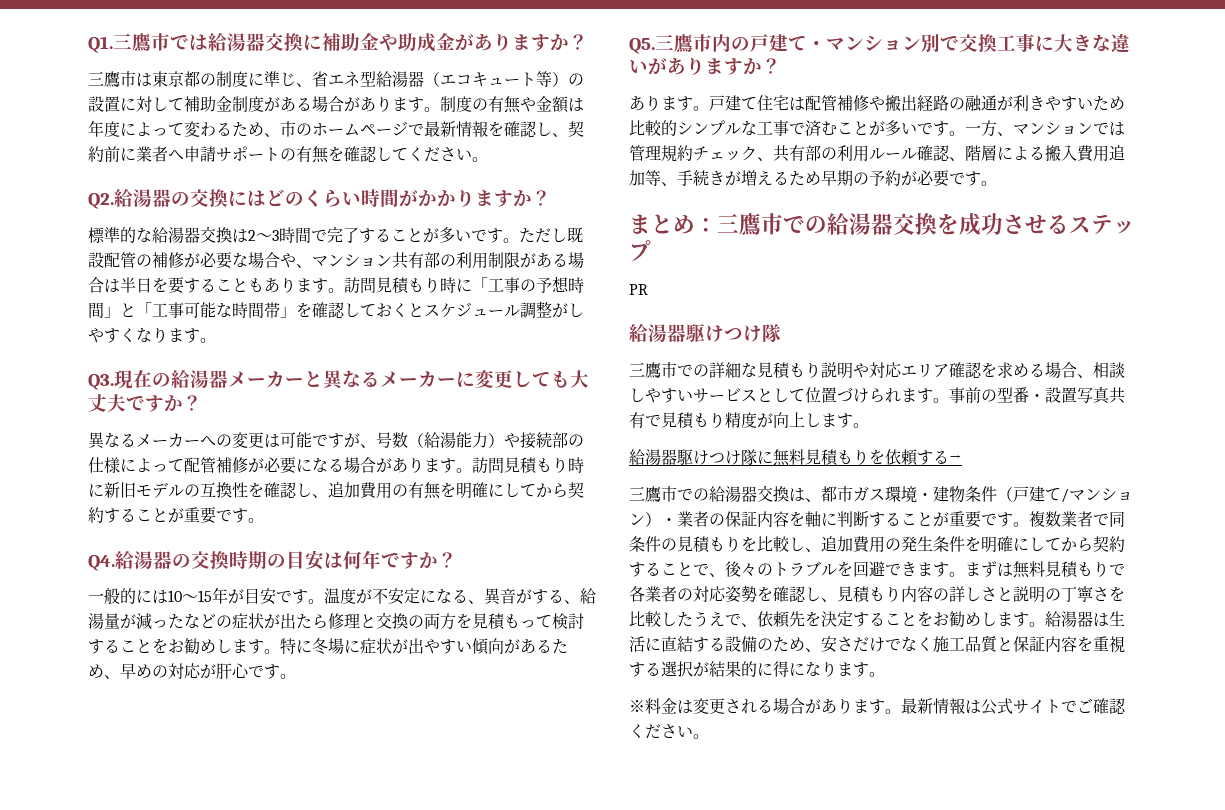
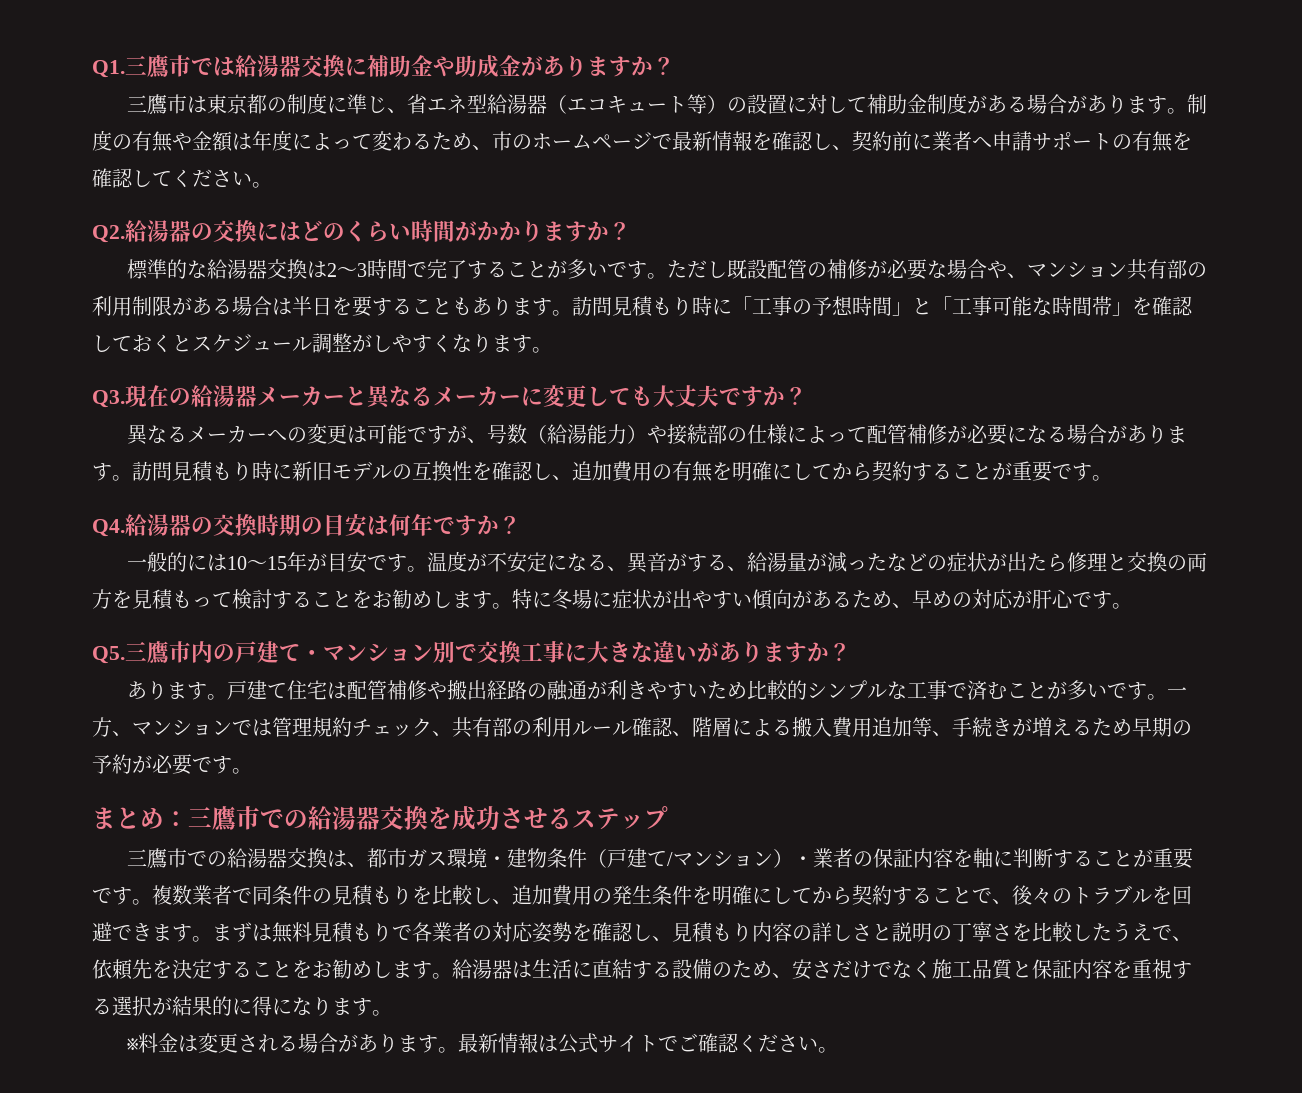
[629,284,648,295] [629,324,781,343] [629,362,1125,379] [629,386,1125,404] [629,412,869,429] [629,449,962,466] // PR // 給湯器駆けつけ隊 // 三鷹市での詳細な見積もり説明や対応エリア確認を求める場合、相談しやすいサービスとして位置づけられます。事前の型番・設置写真共有で見積もり精度が向上します。 // 給湯器駆けつけ隊に無料見積もりを依頼する→ -> (668, 817) none

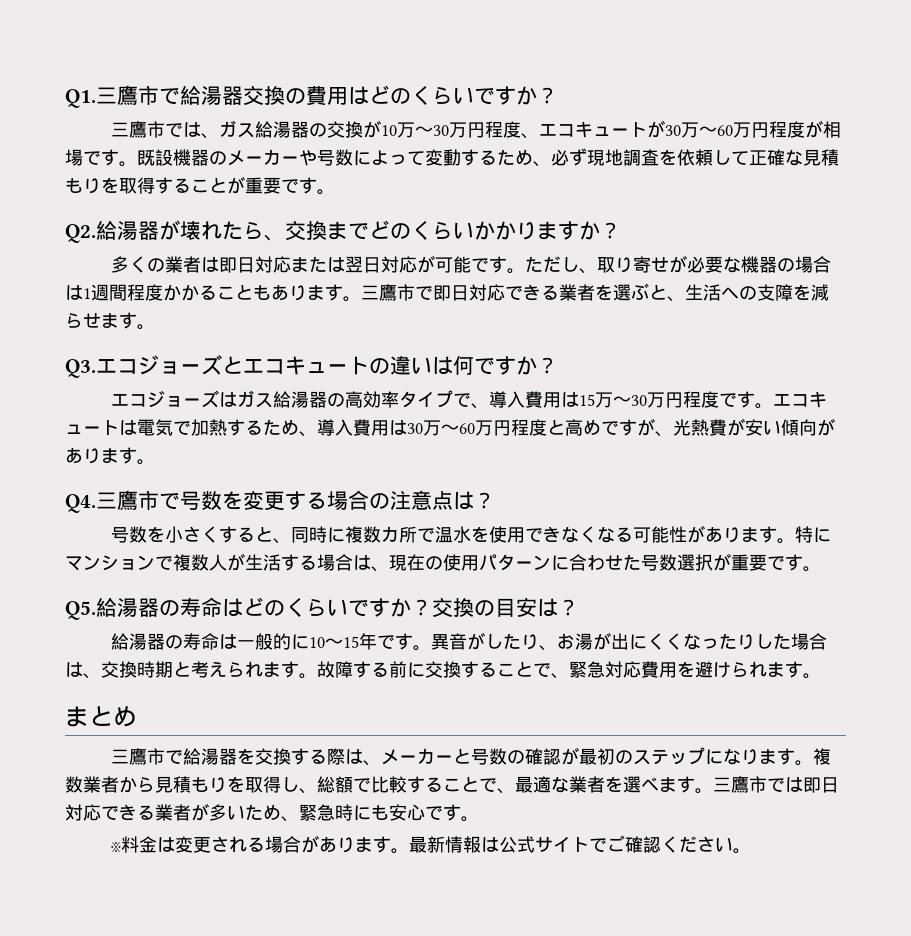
[213,55,675,78] [126,93,1207,115] [92,130,292,152] は給湯器交換に補助金や助成金がありますか？ // 三鷹市は東京都の制度に準じ、省エネ型給湯器（エコキュート等）の設置に対して補助金制度がある場合があります。制度の有無や金額は年度 -> [180,85,558,106] [110,120,841,139] [65,149,353,167] 給湯器交換の費用はどのくらいですか？ // 三鷹市では、ガス給湯器の交換が10万〜30万円程度、エコキュートが30万〜60万円程度が相場です。既設機器のメーカーや号数
[392,131,1192,152] [92,168,272,188] [92,220,631,243] [126,259,1207,280] [92,296,1193,317] [92,333,552,353] [92,385,807,409] [126,424,1187,445] [92,461,912,482] わるため、市のホームページで最新情報を確認し、契約前に業者へ申請サポートの有無を確認してください。 // Q2.給湯器の交換にはどのくらい時間がかかりますか？ // 標準的な給湯器交換は2〜3時間で完了することが多いです。ただし既設配管の補修が必要な場合や、マンション共有部の利用制限がある場合は半日を要することもあります。訪問見積もり時に「工事の予想時間」と「工事可能な時間帯」を確認しておくとスケジュール調整がしやすくなります。 // Q3.現在の給湯器メーカーと異なるメーカーに変更しても大丈夫ですか？ // 異なるメーカーへの変更は可能ですが、号数（給湯能力）や接続部の仕様によって配管補修が必要になる場合があります。訪問見積もり時に新旧モデルの互換性を確認し、追加費用の有無を明確にしてから契約 -> [443,148,839,167] [65,177,155,194] 動するため、必ず現地調査を依頼して正確な見積もりを取得
[92,513,521,537] [126,551,1207,573] [92,589,1132,610] [92,641,851,664] [126,680,1187,701] [92,717,1192,738] [92,754,252,775] [92,806,668,831] [126,848,1193,869] [92,885,1192,906] [92,922,1192,943] [92,959,1192,980] [92,996,352,1016] Q4.給湯器の交換時期の目安は何年ですか？ // 一般的には10〜15年が目安です。温度が不安定になる、異音がする、給湯量が減ったなどの症状が出たら修理と交換の両方を見積もって検討することをお勧めします。特に冬場に症状が出やすい傾向があるため、早めの対応が肝心です。 // Q5.三鷹市内の戸建て・マンション別で交換工事に大きな違いがありますか？ // あります。戸建て住宅は配管補修や搬出経路の融通が利きやすいため比較的シンプルな工事で済むことが多いです。一方、マンションでは管理規約チェック、共有部の利用ルール確認、階層による搬入費用追加等、手続きが増えるため早期の予約が必要です。 // まとめ：三鷹市での給湯器交換を成功させるステップ // 三鷹市での給湯器交換は、都市ガス環境・建物条件（戸建て/マンション）・業者の保証内容を軸に判断することが重要です。複数業者で同条件の見積もりを比較し、追加費用の発生条件を明確にしてから契約することで、後々のトラブルを回避できます。まずは無料見積もりで各業者の対応姿勢を確認し、見積もり内容の詳しさと説明の丁寧さを比較したうえで、依頼先を決定することをお勧めします。給湯器は生活に直結する設備のため、安さだけでなく施工品質と保証内容を重視する選択が結果的に得になりま -> [65,220,621,243] [110,255,831,274] [65,283,829,302] [65,312,155,330] [65,355,558,378] [110,390,827,409] [65,418,835,437] [65,447,155,465] [65,490,495,513] [110,525,831,544] [65,553,821,572] [65,597,579,620] [110,632,827,651] [65,661,821,679] [65,706,137,727] [110,747,831,766] [65,776,839,794] [65,803,443,822] Q2.給湯器が壊れたら、交換までどのくらいかかりますか？ // 多くの業者は即日対応または翌日対応が可能です。ただし、取り寄せが必要な機器の場合は1週間程度かかることもあります。三鷹市で即日対応できる業者を選ぶと、生活への支障を減らせます。 // Q3.エコジョーズとエコキュートの違いは何ですか？ // エコジョーズはガス給湯器の高効率タイプで、導入費用は15万〜30万円程度です。エコキュートは電気で加熱するため、導入費用は30万〜60万円程度と高めですが、光熱費が安い傾向があります。 // Q4.三鷹市で号数を変更する場合の注意点は？ // 号数を小さくすると、同時に複数カ所で温水を使用できなくなる可能性があります。特にマンションで複数人が生活する場合は、現在の使用パターンに合わせた号数選択が重要です。 // Q5.給湯器の寿命はどのくらいですか？交換の目安は？ // 給湯器の寿命は一般的に10〜15年です。異音がしたり、お湯が出にくくなったりした場合は、交換時期と考えられます。故障する前に交換することで、緊急対応費用を避けられます。 // まとめ // 三鷹市で給湯器を交換する際は、メーカーと号数の確認が最初のステップになります。複数業者から見積もりを取得し、総額で比較することで、最適な業者を選べます。三鷹市では即日対応できる業者が多いため、緊急時にも安心で

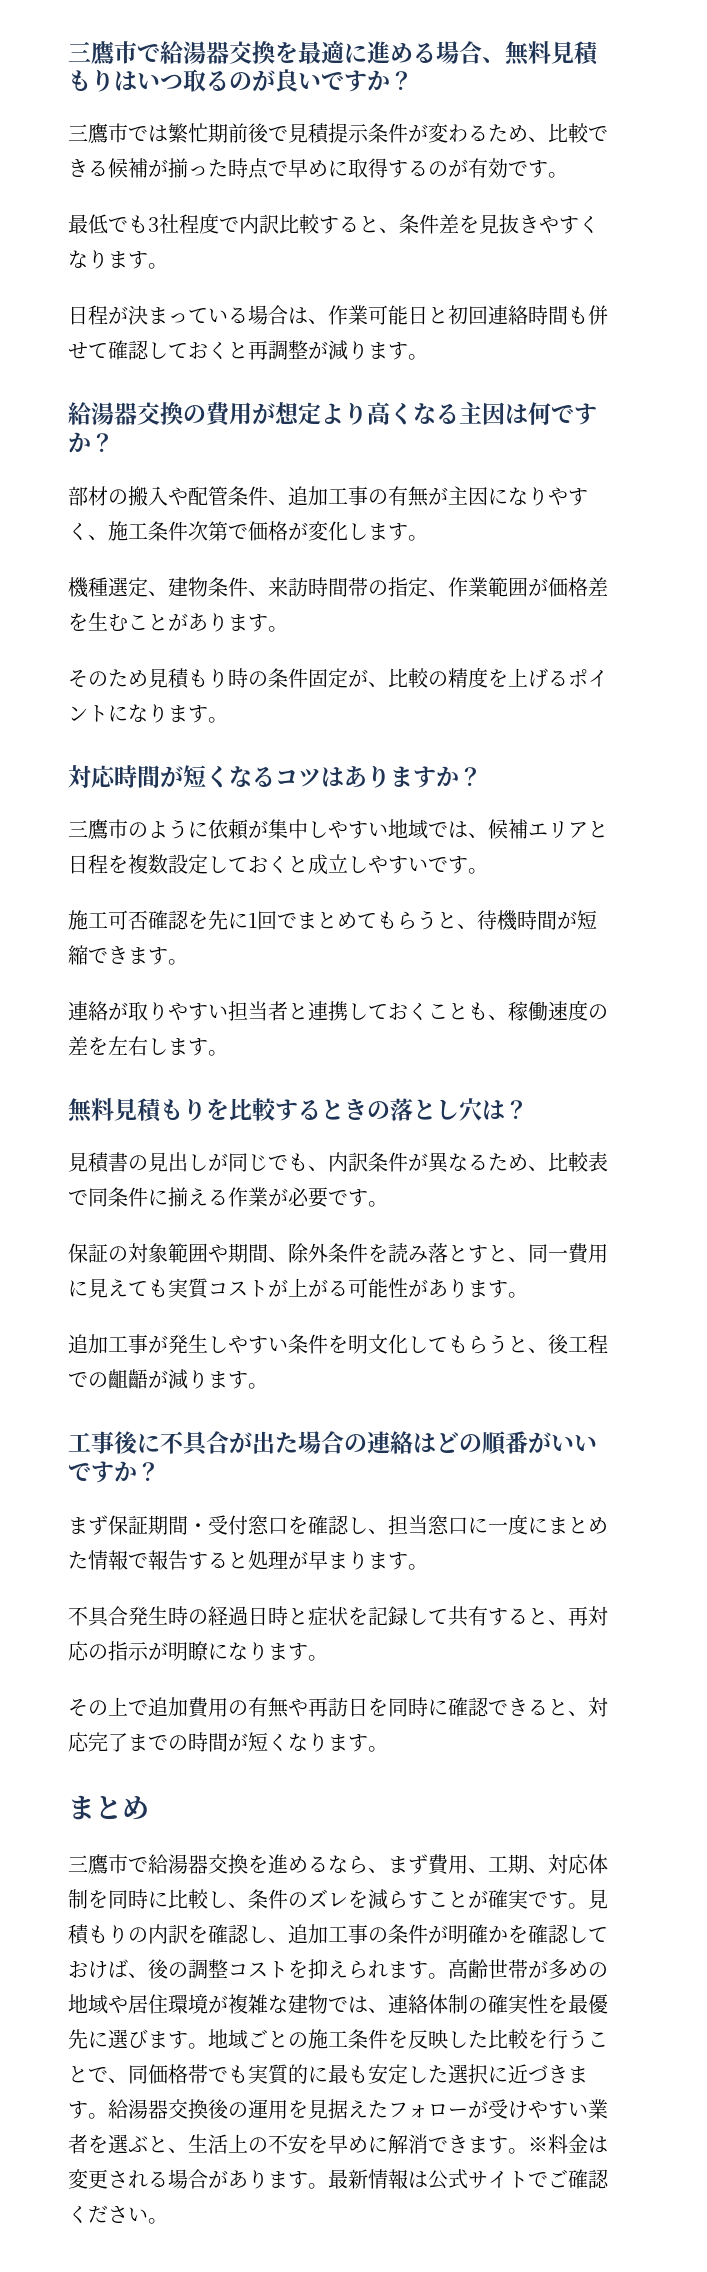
[65,85,453,108] Q1.三鷹市で給湯器交換の費用はどのくら -> [68,40,600,66] [68,69,298,92] 三鷹市で給湯器交換を最適に進める場合、無料見積もりはいつ取るのが良
[200,120,841,139] [65,148,839,167] [65,176,335,195] [65,220,621,243] [110,255,831,274] [65,283,829,302] [65,312,155,330] [65,355,558,378] [110,390,827,409] [65,418,835,437] [65,447,155,465] [65,490,495,513] [110,526,615,544] 、ガス給湯器の交換が10万〜30万円程度、エコキュートが30万〜60万円程度が相場です。既設機器のメーカーや号数によって変動するため、必ず現地調査を依頼して正確な見積もりを取得することが重要です。 // Q2.給湯器が壊れたら、交換までどのくらいかかりますか？ // 多くの業者は即日対応または翌日対応が可能です。ただし、取り寄せが必要な機器の場合は1週間程度かかることもあります。三鷹市で即日対応できる業者を選ぶと、生活への支障を減らせます。 // Q3.エコジョーズとエコキュートの違いは何ですか？ // エコジョーズはガス給湯器の高効率タイプで、導入費用は15万〜30万円程度です。エコキュートは電気で加熱するため、導入費用は30万〜60万円程度と高めですが、光熱費が安い傾向があります。 // Q4.三鷹市で号数を変更する場合の注意点は？ // 号数を小さくすると、同時に複数カ所で温水を使用できなくな -> [168,123,608,144] [68,158,568,179] [68,213,599,234] [68,250,168,269] [68,305,608,325] [68,340,428,360] [68,402,597,427] [68,432,114,453] [68,486,588,507] [68,521,428,541] [68,577,608,598] [68,612,288,632] [68,667,608,689] [68,704,228,723] [68,765,482,788] [68,819,608,840] [68,854,488,875] [68,910,597,931] [68,945,188,965] [68,1000,608,1021] [68,1036,228,1056] [68,1098,528,1123] [68,1152,608,1173] [68,1187,388,1208] [68,1243,608,1264] [68,1278,328,1299] 繁忙期前後で見積提示条件が変わるため、比較できる候補が揃った時点で早めに取得するのが有効です。 // 最低でも3社程度で内訳比較すると、条件差を見抜きやすくなります。 // 日程が決まっている場合は、作業可能日と初回連絡時間も併せて確認しておくと再調整が減ります。 // 給湯器交換の費用が想定より高くなる主因は何ですか？ // 部材の搬入や配管条件、追加工事の有無が主因になりやすく、施工条件次第で価格が変化します。 // 機種選定、建物条件、来訪時間帯の指定、作業範囲が価格差を生むことがあります。 // そのため見積もり時の条件固定が、比較の精度を上げるポイントになります。 // 対応時間が短くなるコツはありますか？ // 三鷹市のように依頼が集中しやすい地域では、候補エリアと日程を複数設定しておくと成立しやすいです。 // 施工可否確認を先に1回でまとめてもらうと、待機時間が短縮できます。 // 連絡が取りやすい担当者と連携しておくことも、稼働速度の差を左右します。 // 無料見積もりを比較するときの落とし穴は？ // 見積書の見出しが同じでも、内訳条件が異なるため、比較表で同条件に揃える作業が必要です。 // 保証の対象範囲や期間、除外条件を読み落とすと、同一費用に見えても実質コストが上が
[794,526,831,543] [65,553,821,572] [65,597,579,620] [110,632,827,651] [65,661,767,679] 特にマンションで複数人が生活する場合は、現在の使用パターンに合わせた号数選択が重要です。 // Q5.給湯器の寿命はどのくらいですか？交換の目安は？ // 給湯器の寿命は一般的に10〜15年です。異音がしたり、お湯が出にくくなったりした場合は、交換時期と考えられます。故障する前に交換することで、緊急対応費用を避けられ -> [68,1334,608,1354] [68,1369,268,1389] [68,1431,597,1456] [68,1461,160,1483] [68,1514,608,1535] [68,1550,428,1570] [68,1606,608,1627] [68,1641,328,1661] [68,1697,608,1718] [68,1732,328,1752] // 追加工事が発生しやすい条件を明文化してもらうと、後工程での齟齬が減ります。 // 工事後に不具合が出た場合の連絡はどの順番がいいですか？ // まず保証期間・受付窓口を確認し、担当窓口に一度にまとめた情報で報告すると処理が早まります。 // 不具合発生時の経過日時と症状を記録して共有すると、再対応の指示が明瞭になります。 // その上で追加費用の有無や再訪日を同時に確認できると、対応完了までの時間が短くなり
[236,747,831,766] [65,776,839,794] [65,803,479,822] を交換する際は、メーカーと号数の確認が最初のステップになります。複数業者から見積もりを取得し、総額で比較することで、最適な業者を選べます。三鷹市では即日対応できる業者が多いため、緊急時にも安心です。 // -> [208,1854,608,1875] [68,1889,608,1909] [68,1924,608,1945] [68,1959,608,1979] [68,1994,608,2014] [68,2029,608,2049] [68,2064,588,2085] [68,2099,608,2119] [68,2134,528,2155] 交換を進めるなら、まず費用、工期、対応体制を同時に比較し、条件のズレを減らすことが確実です。見積もりの内訳を確認し、追加工事の条件が明確かを確認しておけば、後の調整コストを抑えられます。高齢世帯が多めの地域や居住環境が複雑な建物では、連絡体制の確実性を最優先に選びます。地域ごとの施工条件を反映した比較を行うことで、同価格帯でも実質的に最も安定した選択に近づきます。給湯器交換後の運用を見据えたフォローが受けやすい業者を選ぶと、生活上の不安を早めに解消できます。

